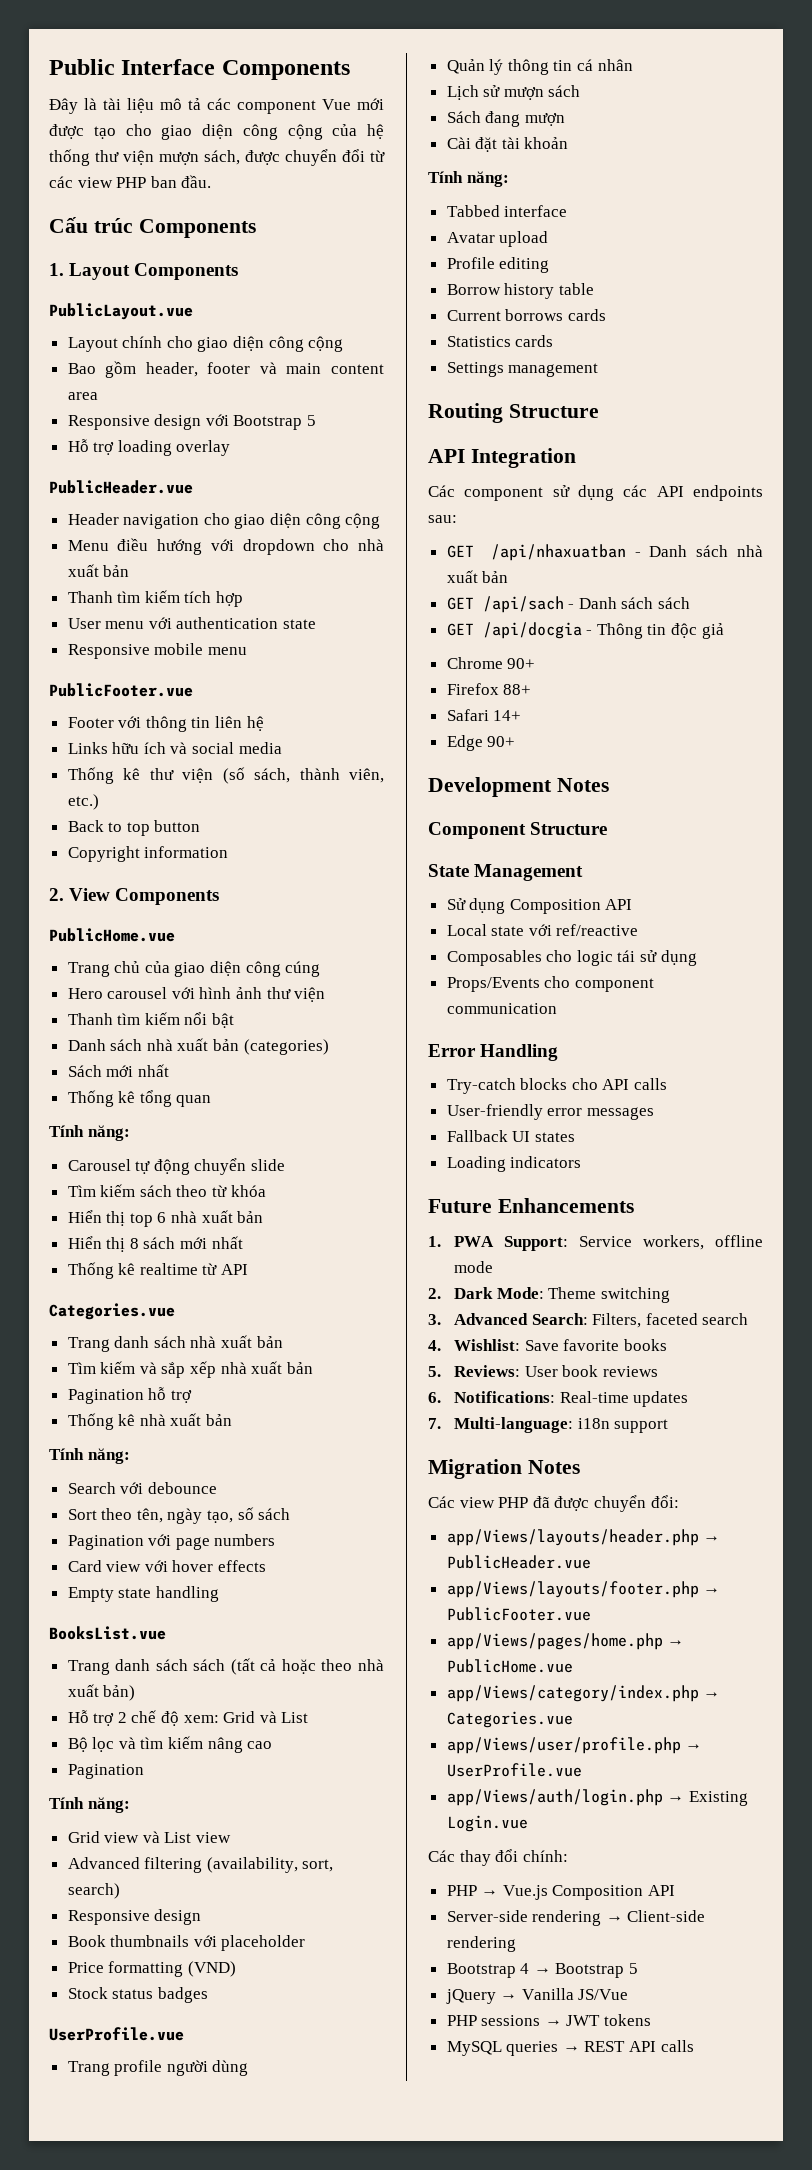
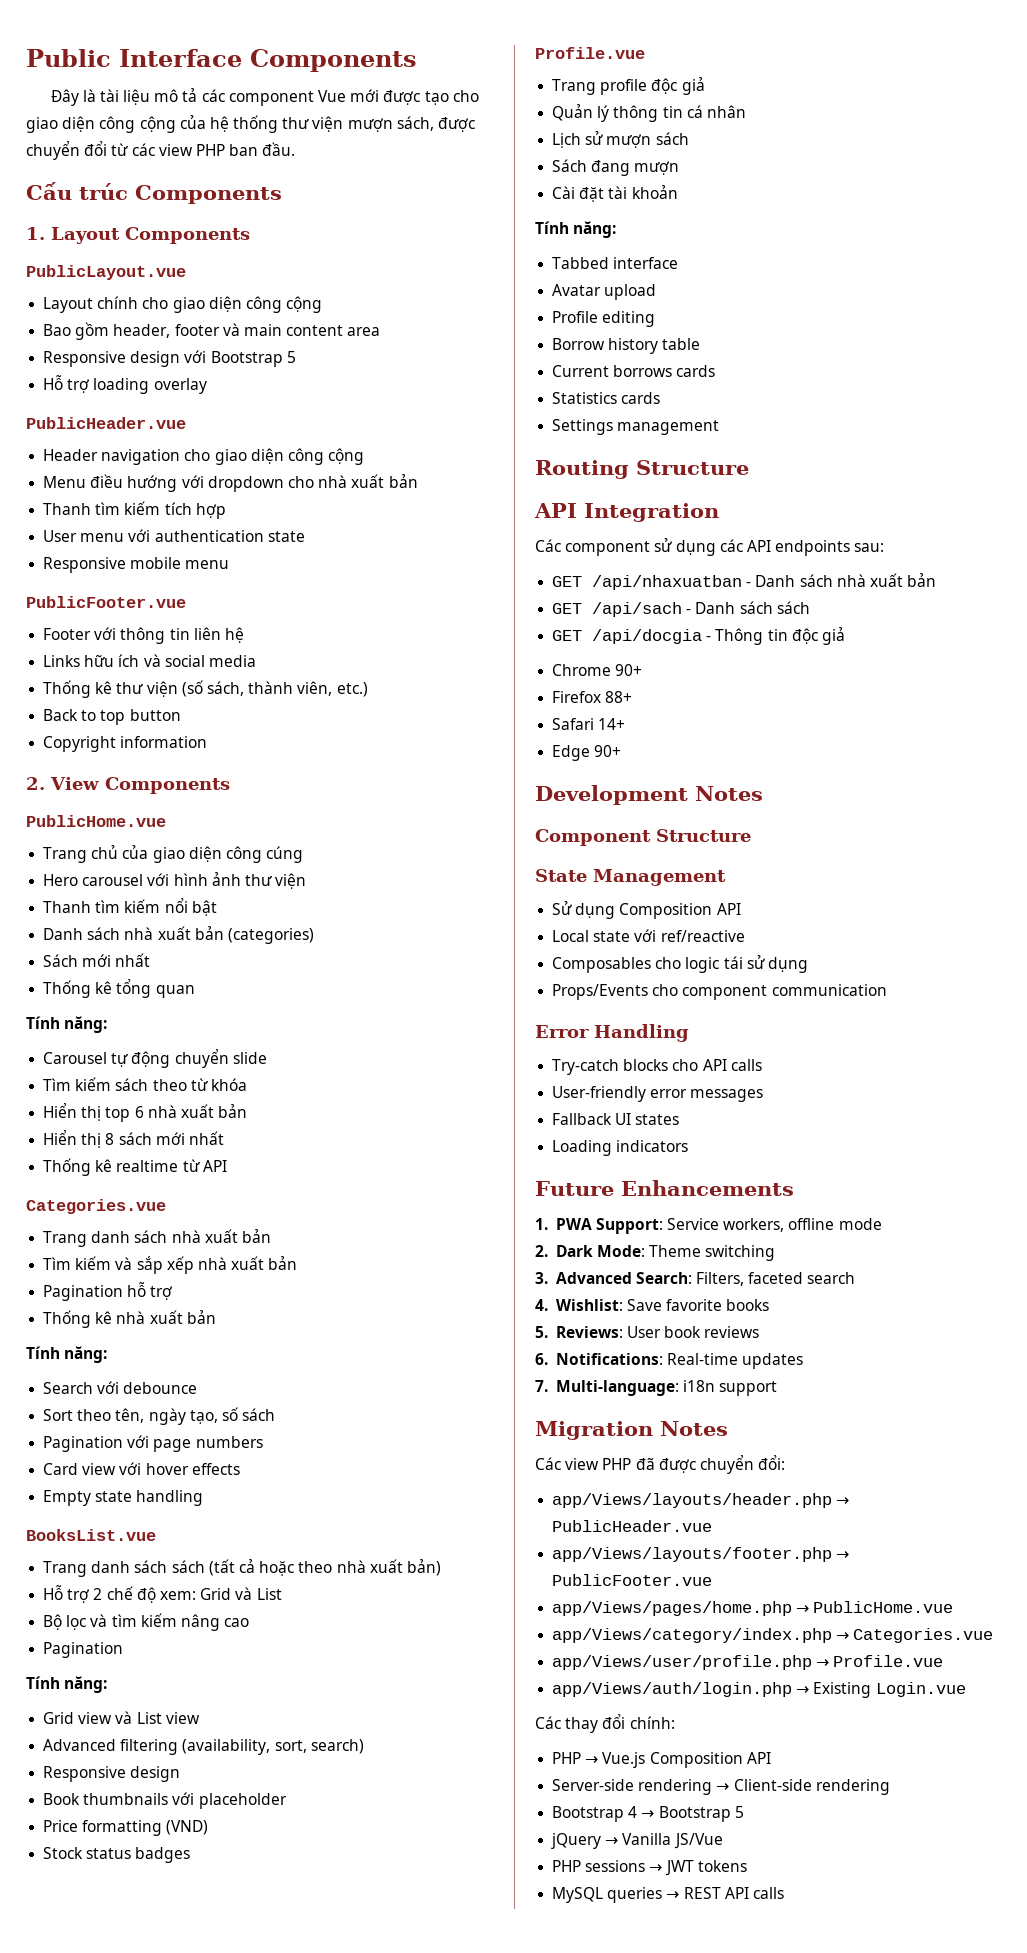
[49,2027,184,2041] UserProfile.vue -> [535,47,645,59] Profile.vue
[166,2060,249,2076] người dùng -> [651,77,705,95] độc giả
[446,1763,582,1777] UserProfile.vue -> [833,1655,944,1667] Profile.vue

